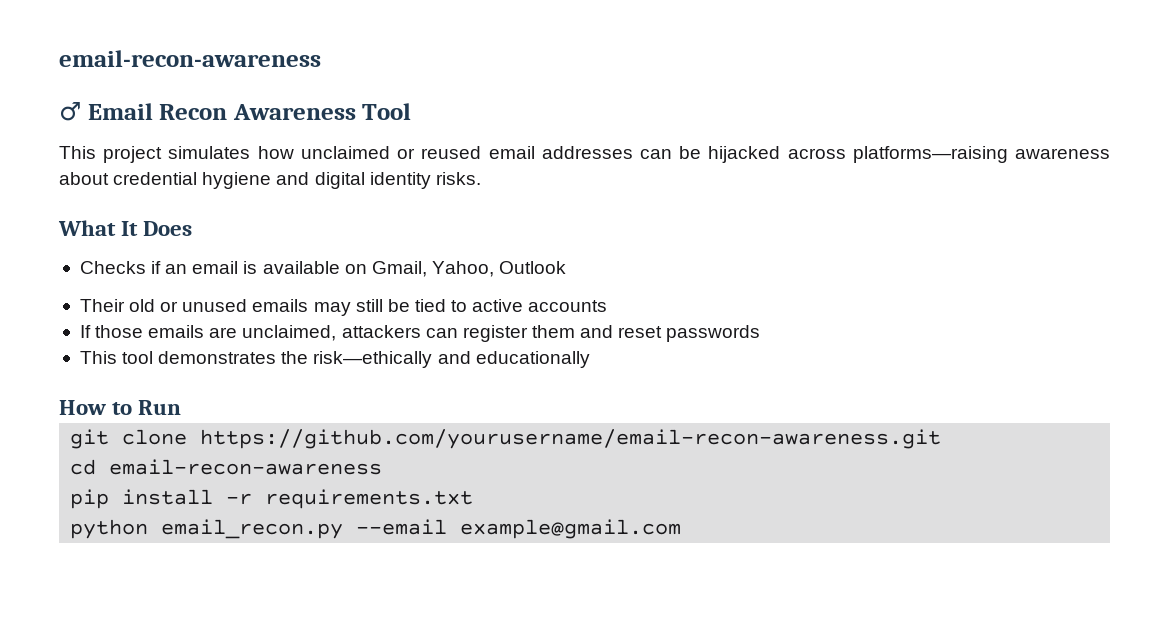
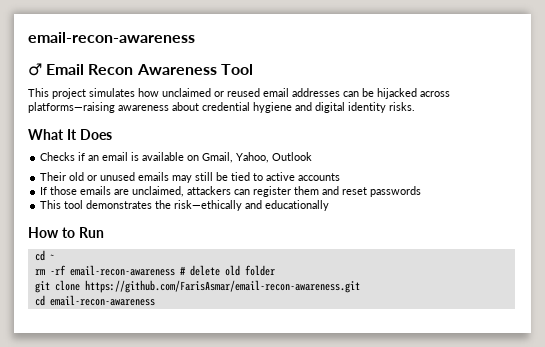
(182, 407) none -> [34,250,55,261] [34,265,275,276] // cd ~ // rm -rf email-recon-awareness # delete old folder
[200,429,942,449] https://github.com/yourusername/email-recon-awareness.git -> [84,280,360,293] https://github.com/FarisAsmar/email-recon-awareness.git
[70,489,474,509] [70,519,682,539] // pip install -r requirements.txt // python email_recon.py --email example@gmail.com -> (155, 300) none

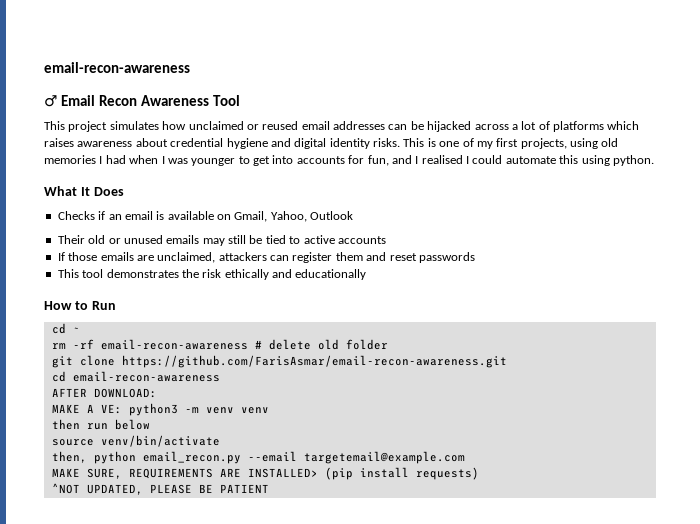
[28,102,115,113] platforms—raising -> [511,121,640,132] [44,138,74,147] a lot of platforms which raises
(415, 106) none -> [403,138,619,149] [44,155,654,166] This is one of my first projects, using old memories I had when I was younger to get into accounts for fun, and I realised I could automate this using python.
[174,200,243,211] risk—ethically -> [202,269,269,280] risk ethically
(155, 300) none -> [51,388,157,398] [51,403,269,416] [51,419,150,430] [51,435,220,447] [51,451,465,464] [51,467,479,480] [51,483,269,495] // AFTER DOWNLOAD: // MAKE A VE: python3 -m venv venv // then run below // source venv/bin/activate // then, python email_recon.py --email targetemail@example.com // MAKE SURE, REQUIREMENTS ARE INSTALLED> (pip install requests) // ^NOT UPDATED, PLEASE BE PATIENT

